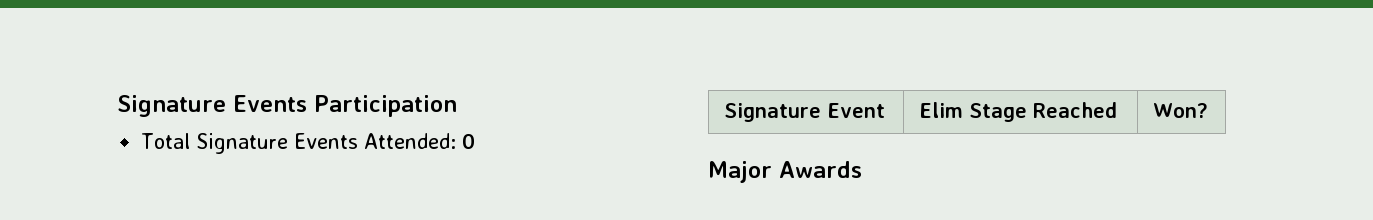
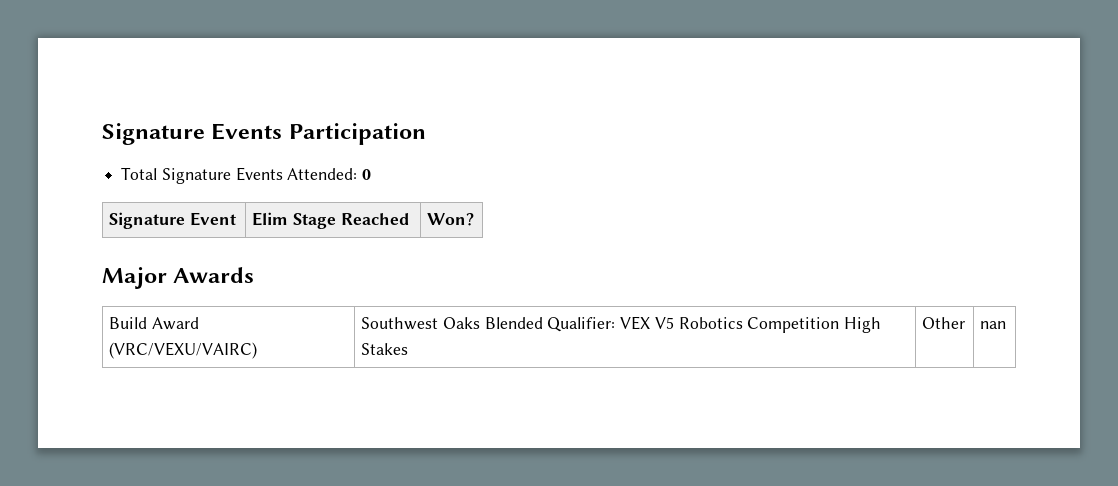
(862, 169) none -> [109,317,199,330] [109,342,258,359] [361,316,882,333] [361,343,409,355] [922,317,966,329] [980,321,1007,329] // Build Award (VRC/VEXU/VAIRC) | Southwest Oaks Blended Qualifier: VEX V5 Robotics Competition High Stakes | Other | nan

